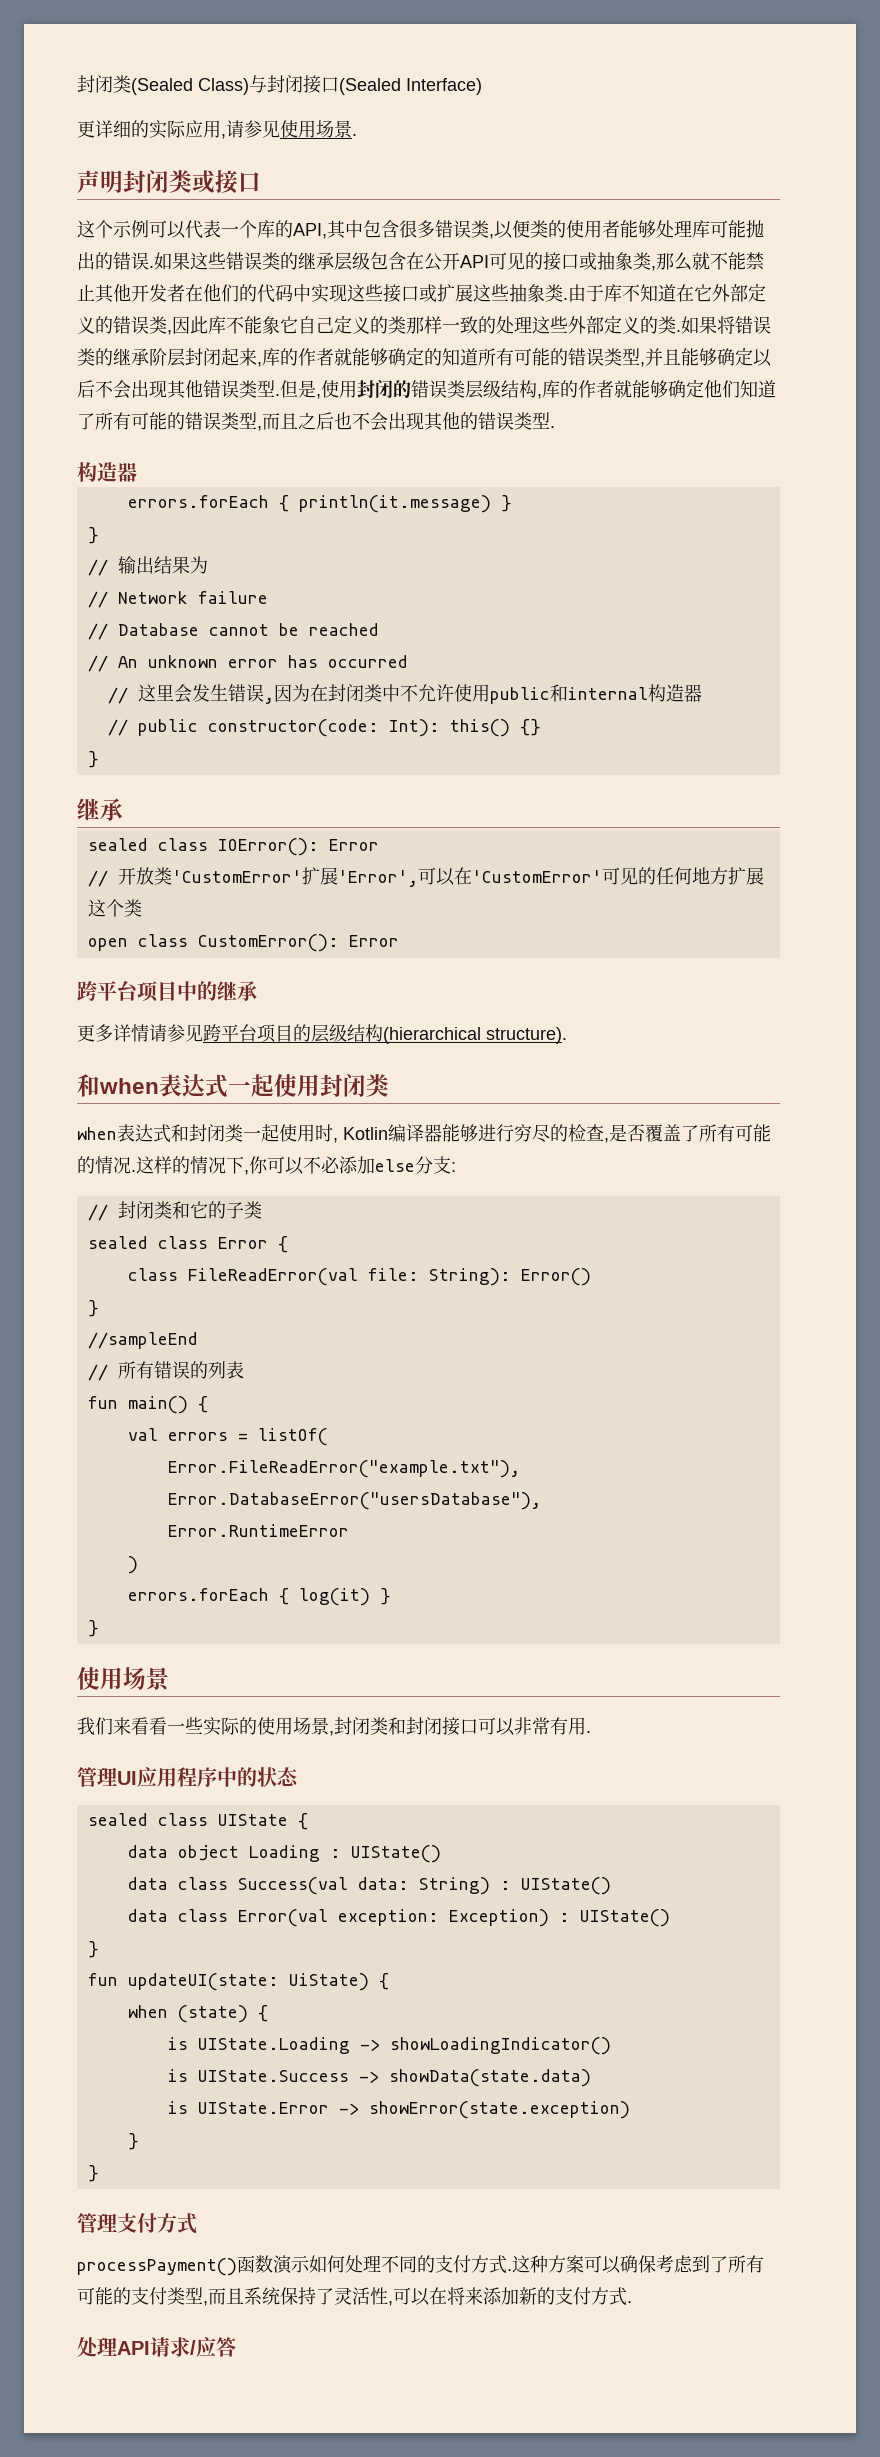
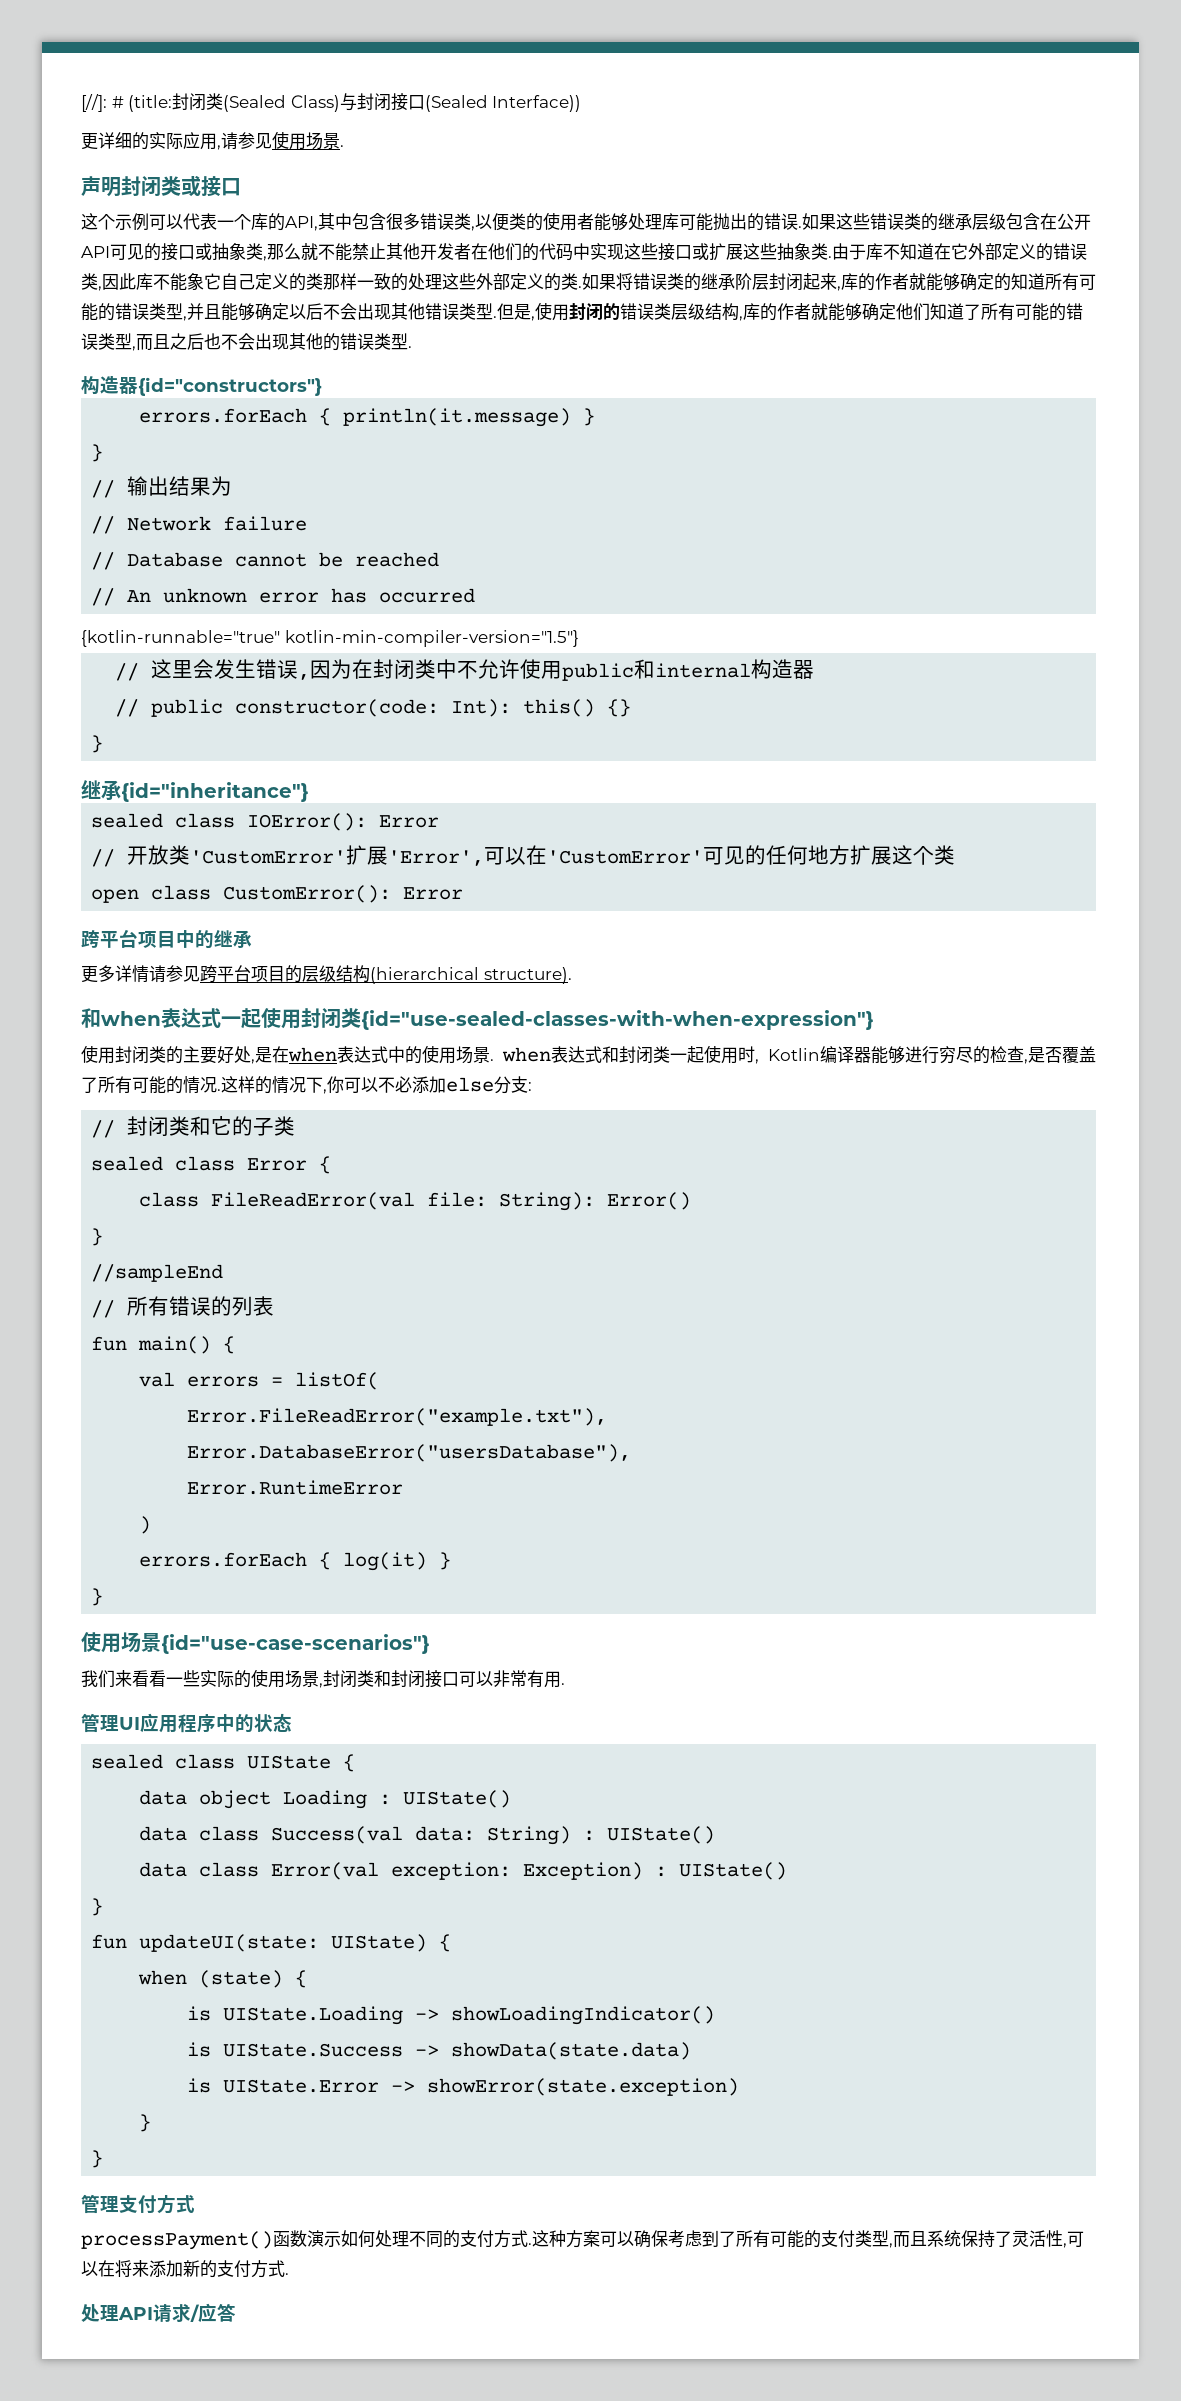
(77, 84) none -> [81,94,173,112] [//]: # (title:
[406,78,482,95] Interface) -> [492,95,582,112] Interface))
(137, 472) none -> [138,377,322,396] {id="constructors"}
(408, 661) none -> [81,630,579,647] // {kotlin-runnable="true" kotlin-min-compiler-version="1.5"}
(123, 809) none -> [121,782,309,802] {id="inheritance"}
(389, 1085) // -> [361,1010,874,1030] [81,1045,494,1064] {id="use-sealed-classes-with-when-expression"} // 使用封闭类的主要好处,是在when表达式中的使用场景.
(169, 1679) none -> [161,1634,430,1654] {id="use-case-scenarios"}
[288,1973,369,1991] UiState) -> [331,1934,428,1952] UIState)

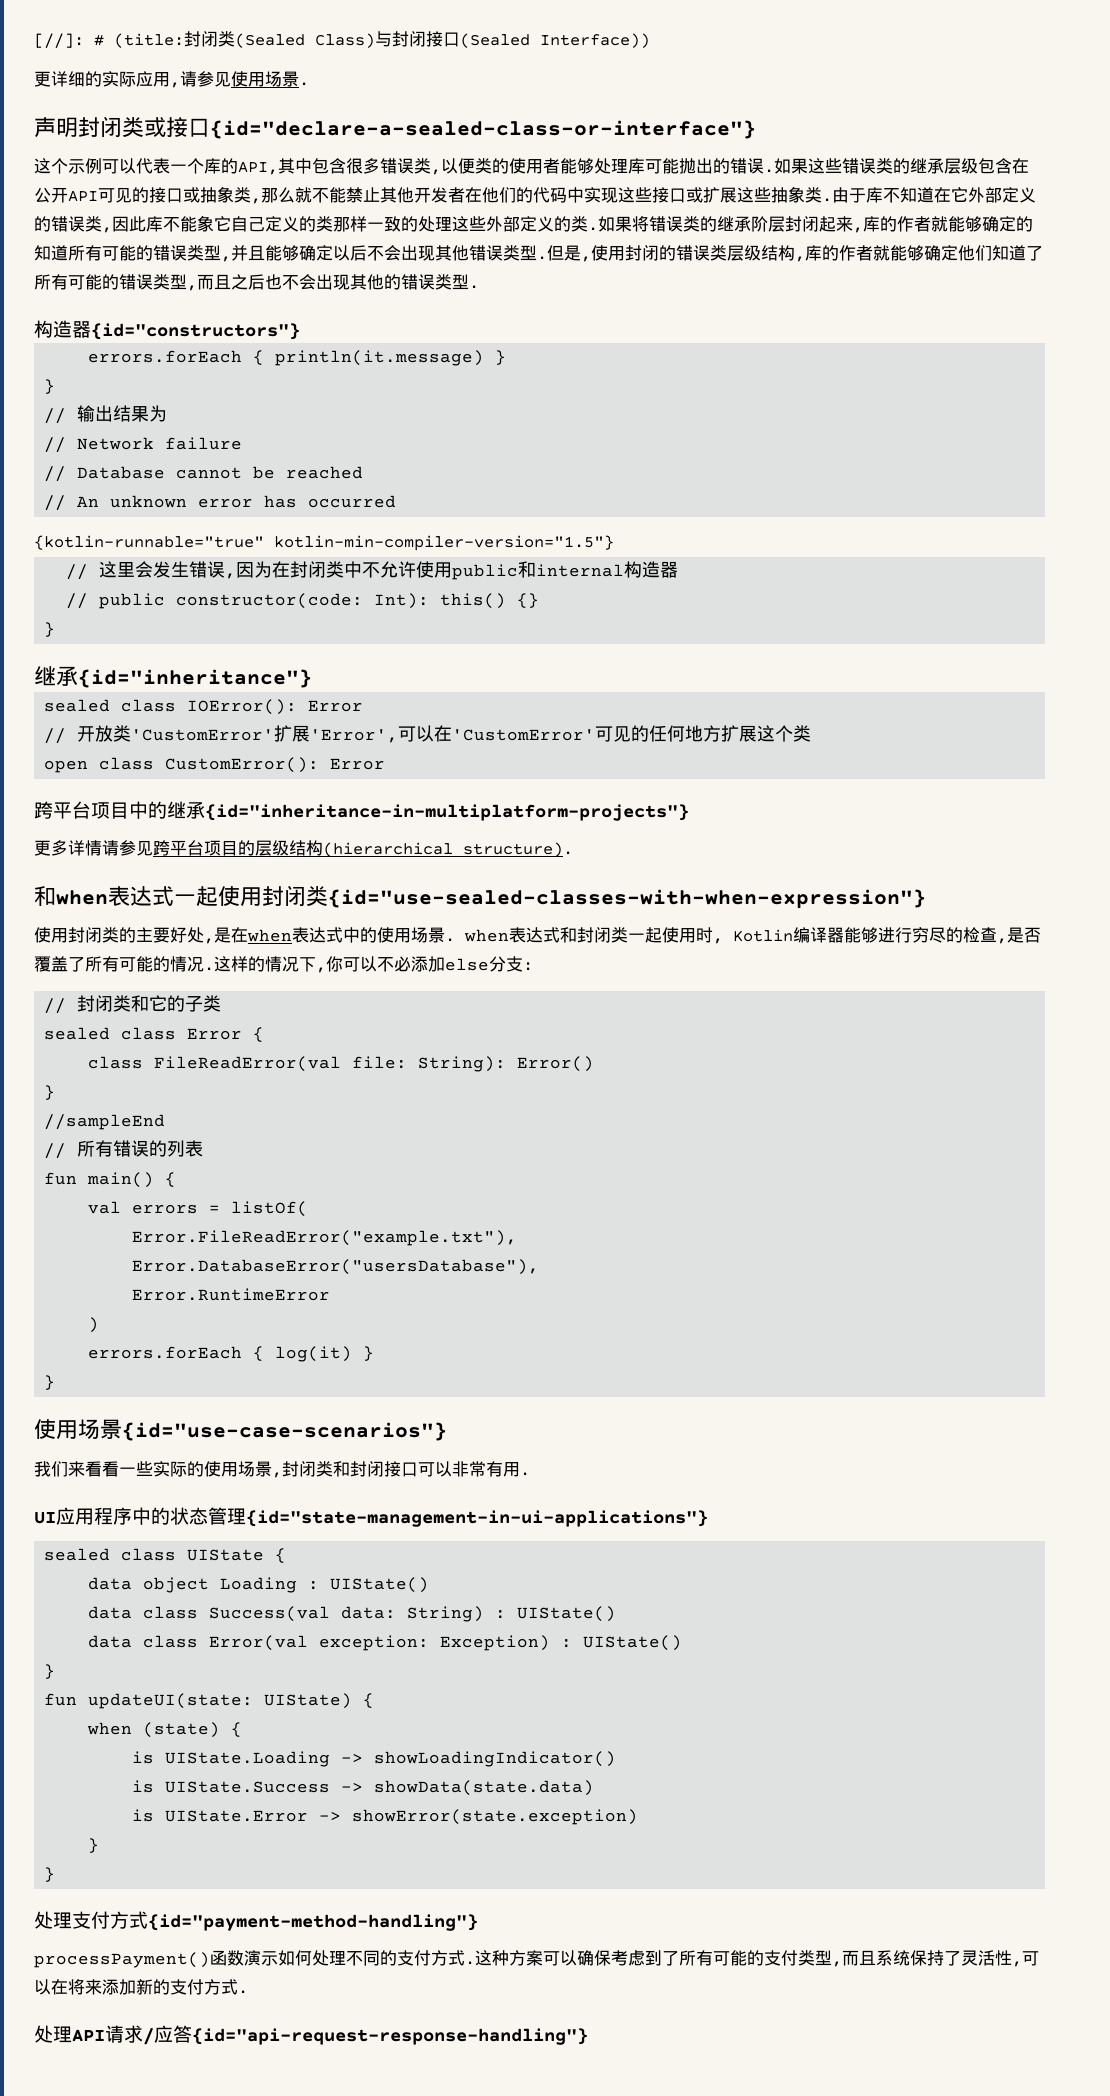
(241, 187) none -> [210,120,756,139] {id="declare-a-sealed-class-or-interface"}
(252, 939) none -> [205,804,689,821] {id="inheritance-in-multiplatform-projects"}
[81,1713,119,1733] 管理 -> (530, 1474) none
(292, 1722) none -> [208,1507,708,1527] 管理{id="state-management-in-ui-applications"}
[81,2194,100,2214] 管 -> [34,1911,53,1929] 处
(195, 2204) none -> [148,1914,478,1931] {id="payment-method-handling"}
(236, 2312) none -> [192,2028,588,2045] {id="api-request-response-handling"}

